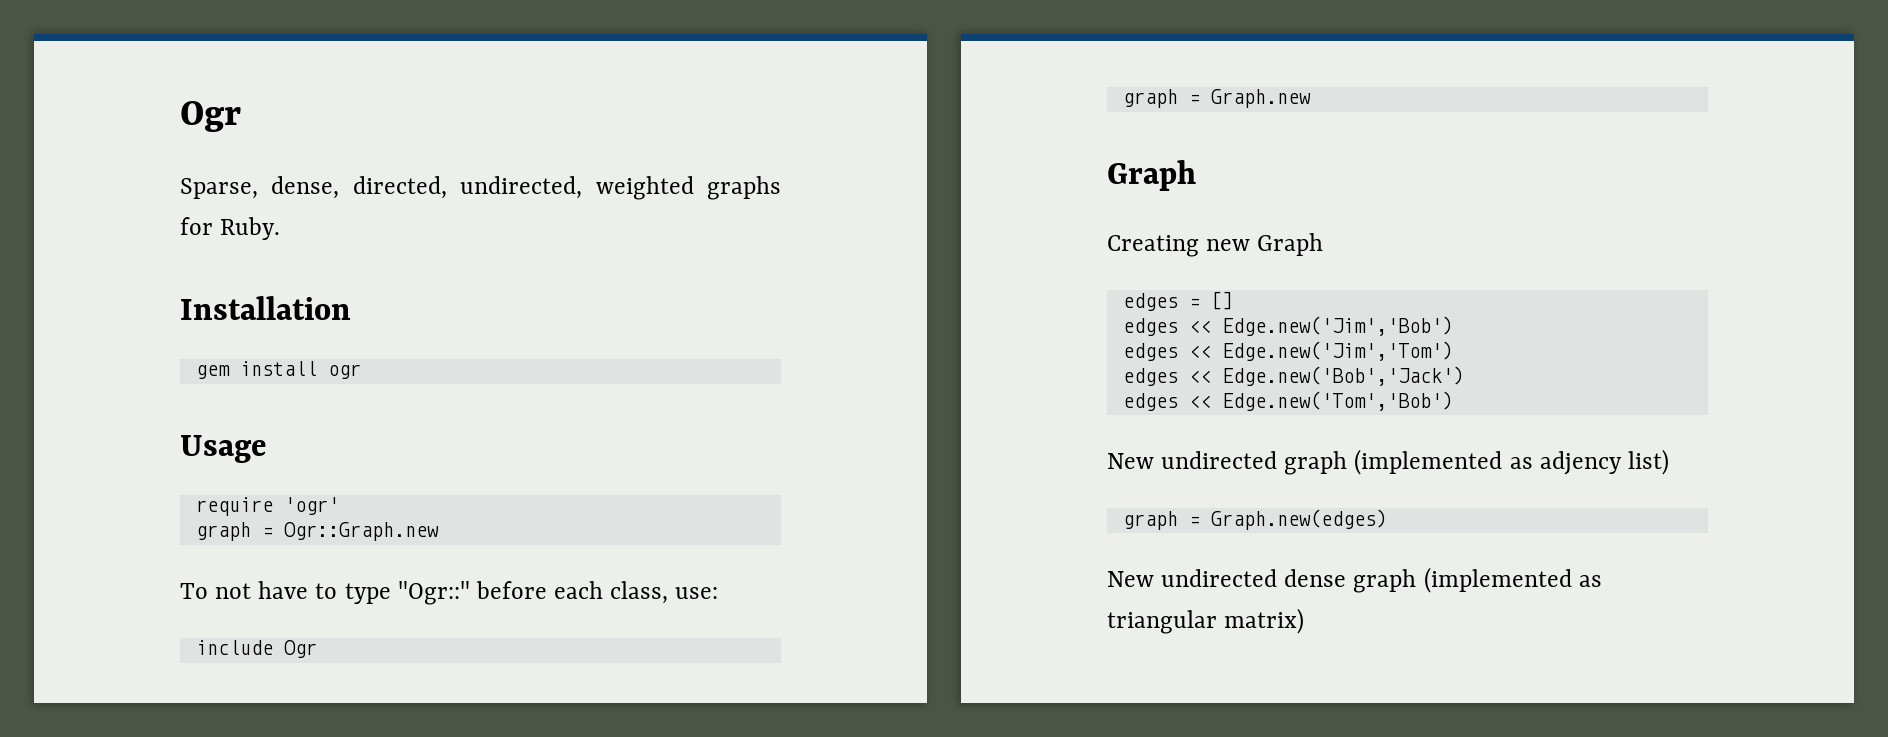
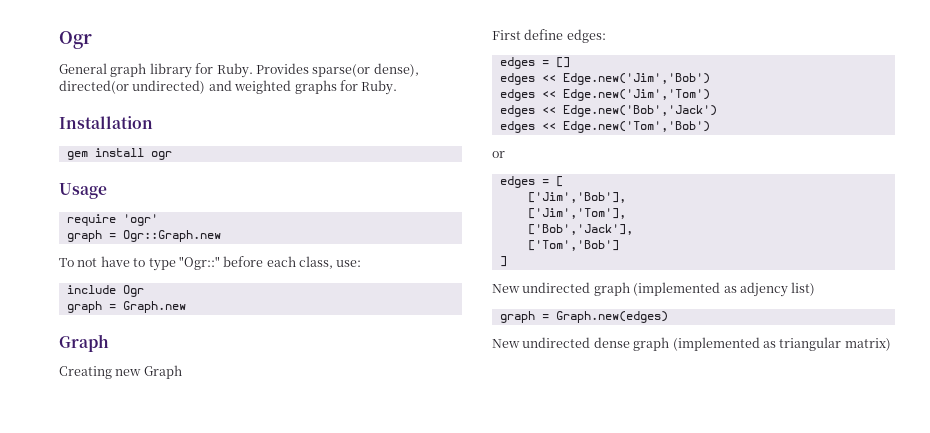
[180,101,241,132] [180,176,583,199] Ogr // Sparse, dense, directed, undirected, -> [59,31,92,49] [59,63,419,78] [59,80,232,94] Ogr // General graph library for Ruby. Provides sparse(or dense), directed(or undirected) and
(1324, 244) none -> [492,29,606,43] // First define edges:
(1453, 401) none -> [492,151,505,158] [499,176,563,188] [527,192,626,203] [527,208,626,219] [527,224,633,235] [527,240,619,251] [499,256,507,267] // or // edges = [ // ['Jim','Bob'], // ['Jim','Tom'], // ['Bob','Jack'], // ['Tom','Bob'] // ]

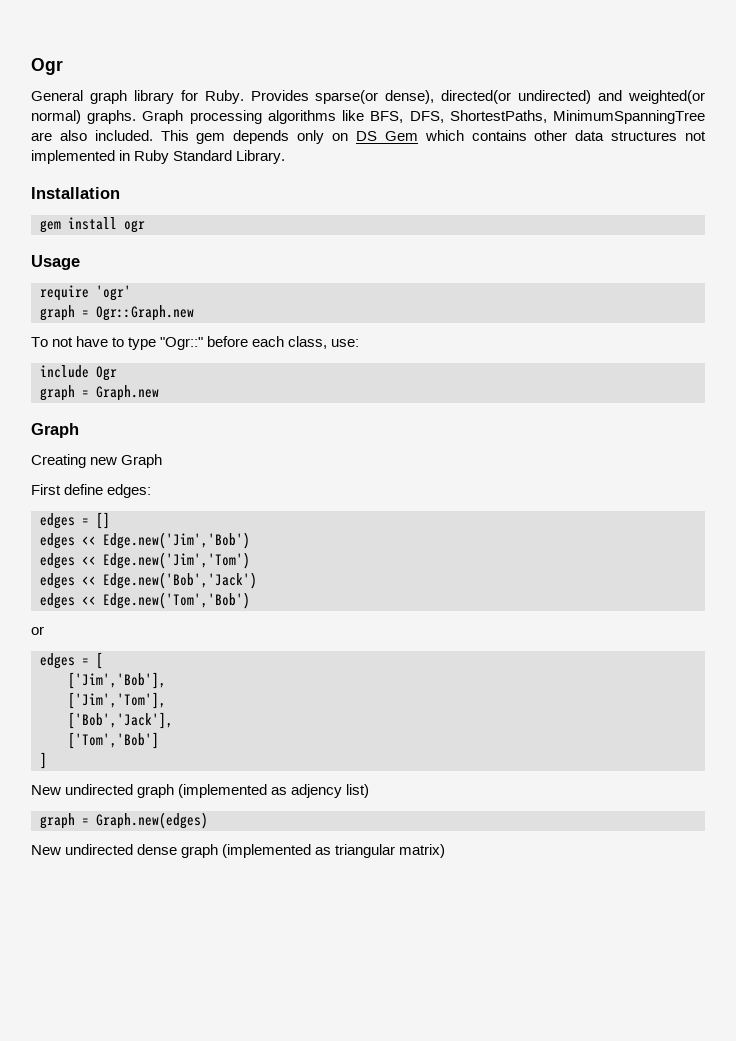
[234,80,398,95] weighted graphs for Ruby. -> [628,90,705,104] [31,110,705,124] [31,130,707,144] [31,150,286,164] weighted(or normal) graphs. Graph processing algorithms like BFS, DFS, ShortestPaths, MinimumSpanningTree are also included. This gem depends only on DS Gem which contains other data structures not implemented in Ruby Standard Library.

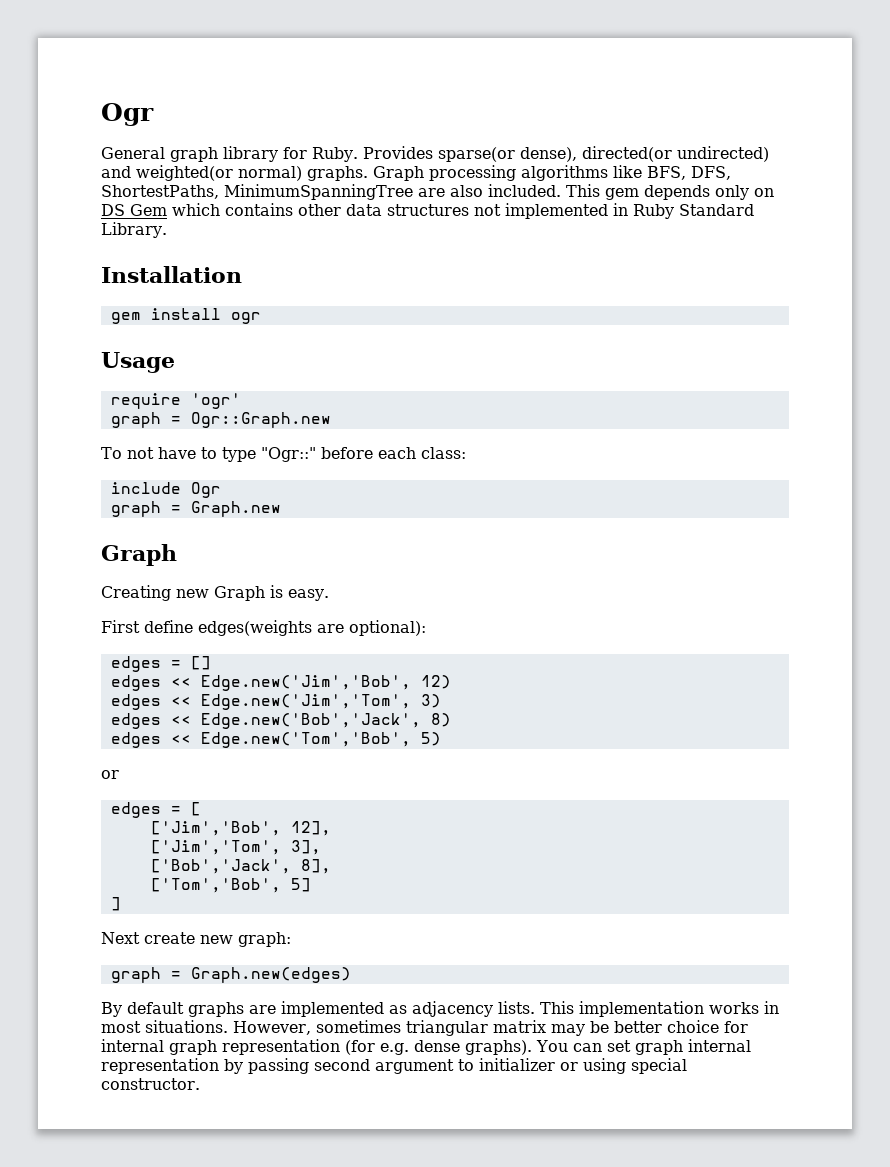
[288,336,360,349] class, use: -> [420,447,466,459] class:
(163, 461) none -> [270,585,329,601] is easy.
[107,484,152,498] edges: -> [198,620,426,636] edges(weights are optional):
[103,532,250,549] [40,552,250,569] [40,572,257,589] [40,592,250,609] Edge.new('Jim','Bob') // edges << Edge.new('Jim','Tom') // edges << Edge.new('Bob','Jack') // edges << Edge.new('Tom','Bob') -> [200,675,451,691] [110,694,441,710] [110,713,451,729] [110,732,441,748] Edge.new('Jim','Bob', 12) // edges << Edge.new('Jim','Tom', 3) // edges << Edge.new('Bob','Jack', 8) // edges << Edge.new('Tom','Bob', 5)
[68,672,166,689] [68,692,166,709] [68,712,173,729] [68,732,159,749] [40,752,47,769] [31,784,370,798] [40,812,208,829] [31,844,446,858] ['Jim','Bob'], // ['Jim','Tom'], // ['Bob','Jack'], // ['Tom','Bob'] // ] // New undirected graph (implemented as adjency list) // graph = Graph.new(edges) // New undirected dense graph (implemented as triangular matrix) -> [150,821,331,836] [150,840,321,855] [150,859,331,874] [150,878,311,893] [110,897,121,911] [101,932,291,947] [110,967,351,983] [101,1001,779,1017] [101,1020,748,1036] [101,1039,751,1055] [101,1058,687,1074] [101,1078,200,1090] ['Jim','Bob', 12], // ['Jim','Tom', 3], // ['Bob','Jack', 8], // ['Tom','Bob', 5] // ] // Next create new graph: // graph = Graph.new(edges) // By default graphs are implemented as adjacency lists. This implementation works in most situations. However, sometimes triangular matrix may be better choice for internal graph representation (for e.g. dense graphs). You can set graph internal representation by passing second argument to initializer or using special constructor.

